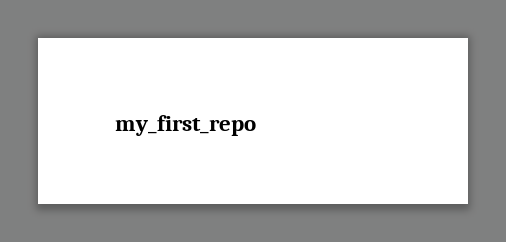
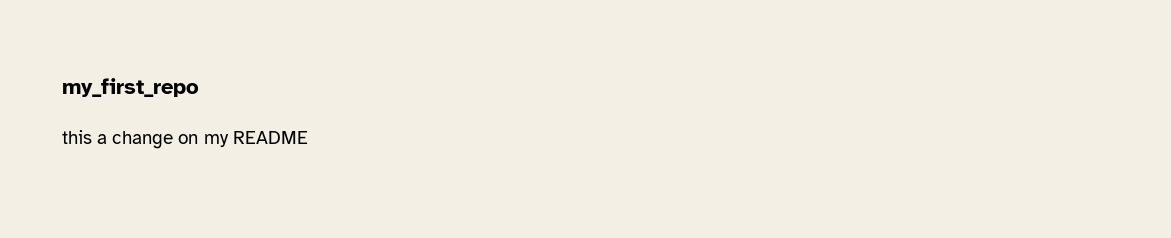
(256, 125) none -> [62,130,308,149] // this a change on my README

